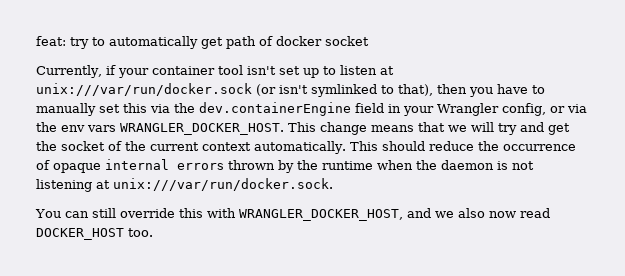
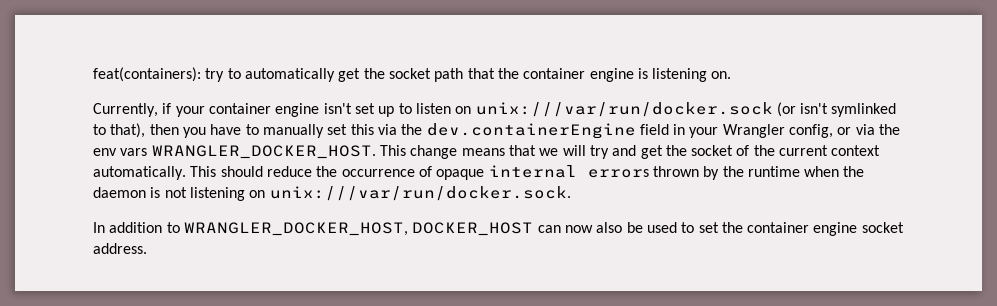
[36,36,66,46] feat: -> [93,67,201,82] feat(containers):
[226,36,369,49] path of docker socket -> [363,68,732,82] the socket path that the container engine is listening on.
[217,65,243,75] tool -> [275,103,320,117] engine
[379,66,394,75] at -> [455,106,472,114] on
[96,180,110,189] at -> [249,190,266,198] on
[35,208,550,221] [36,228,153,240] You can still override this with WRANGLER_DOCKER_HOST, and we also now read DOCKER_HOST too. -> [93,222,904,236] [93,243,147,254] In addition to WRANGLER_DOCKER_HOST, DOCKER_HOST can now also be used to set the container engine socket address.

